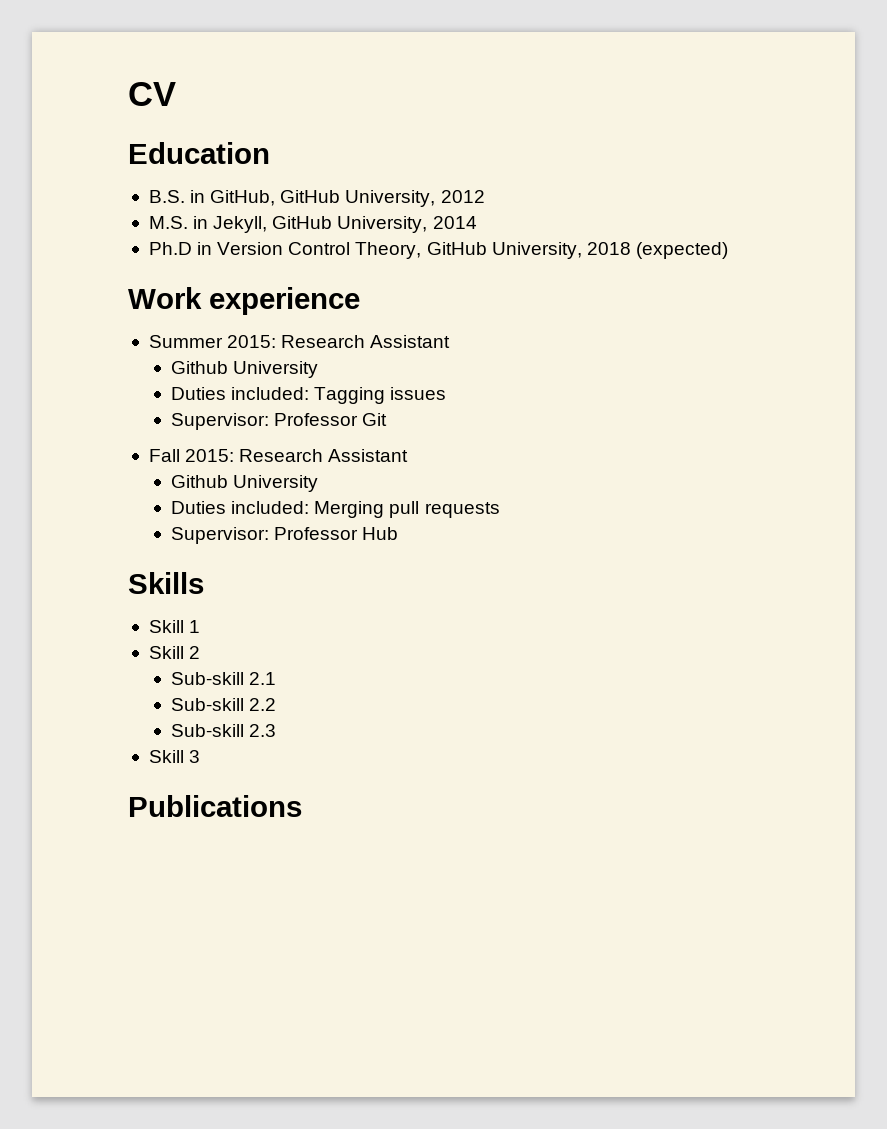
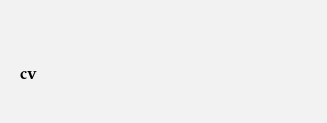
[128,82,176,106] [128,142,270,164] [148,190,485,207] [148,216,477,233] [148,242,728,259] [128,287,360,315] [148,335,451,348] [170,361,319,378] [170,387,447,404] [170,413,388,430] [148,449,409,462] [170,475,319,492] [170,501,500,518] [170,527,399,544] [128,572,204,594] [148,620,201,633] [148,646,201,659] [170,672,277,685] [170,698,277,711] [170,724,277,737] [148,750,201,763] [128,795,302,817] CV // Education // B.S. in GitHub, GitHub University, 2012 // M.S. in Jekyll, GitHub University, 2014 // Ph.D in Version Control Theory, GitHub University, 2018 (expected) // Work experience // Summer 2015: Research Assistant // Github University // Duties included: Tagging issues // Supervisor: Professor Git // Fall 2015: Research Assistant // Github University // Duties included: Merging pull requests // Supervisor: Professor Hub // Skills // Skill 1 // Skill 2 // Sub-skill 2.1 // Sub-skill 2.2 // Sub-skill 2.3 // Skill 3 // Publications -> [20,70,37,79] cv

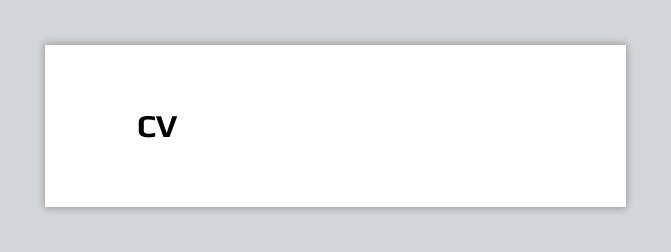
[20,70,37,79] cv -> [137,115,178,138] CV

